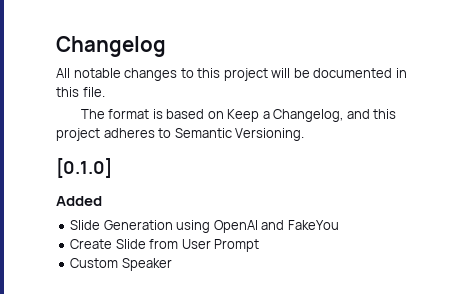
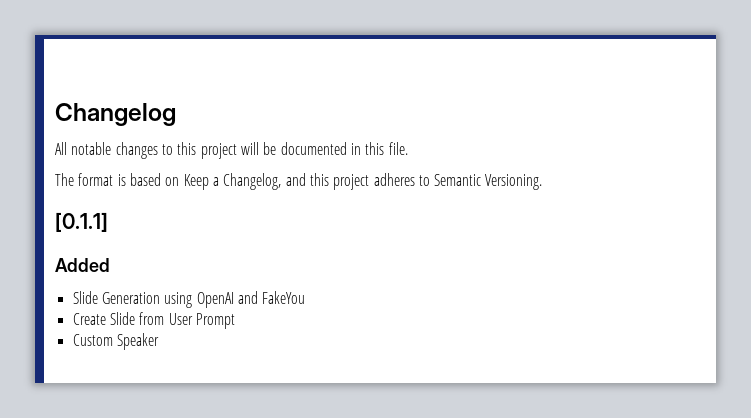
[56,158,112,178] [0.1.0] -> [55,212,108,232] [0.1.1]

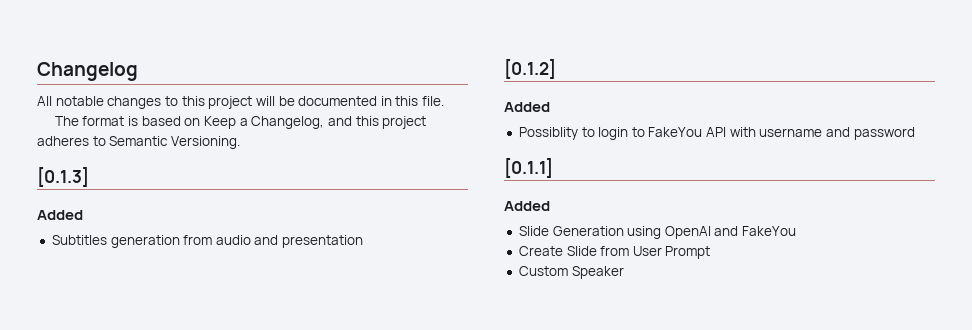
(543, 182) none -> [37,167,89,187] [37,210,83,220] [51,235,364,248] [504,59,556,79] [504,102,550,112] [518,127,915,140] // [0.1.3] // Added // Subtitles generation from audio and presentation // [0.1.2] // Added // Possiblity to login to FakeYou API with username and password

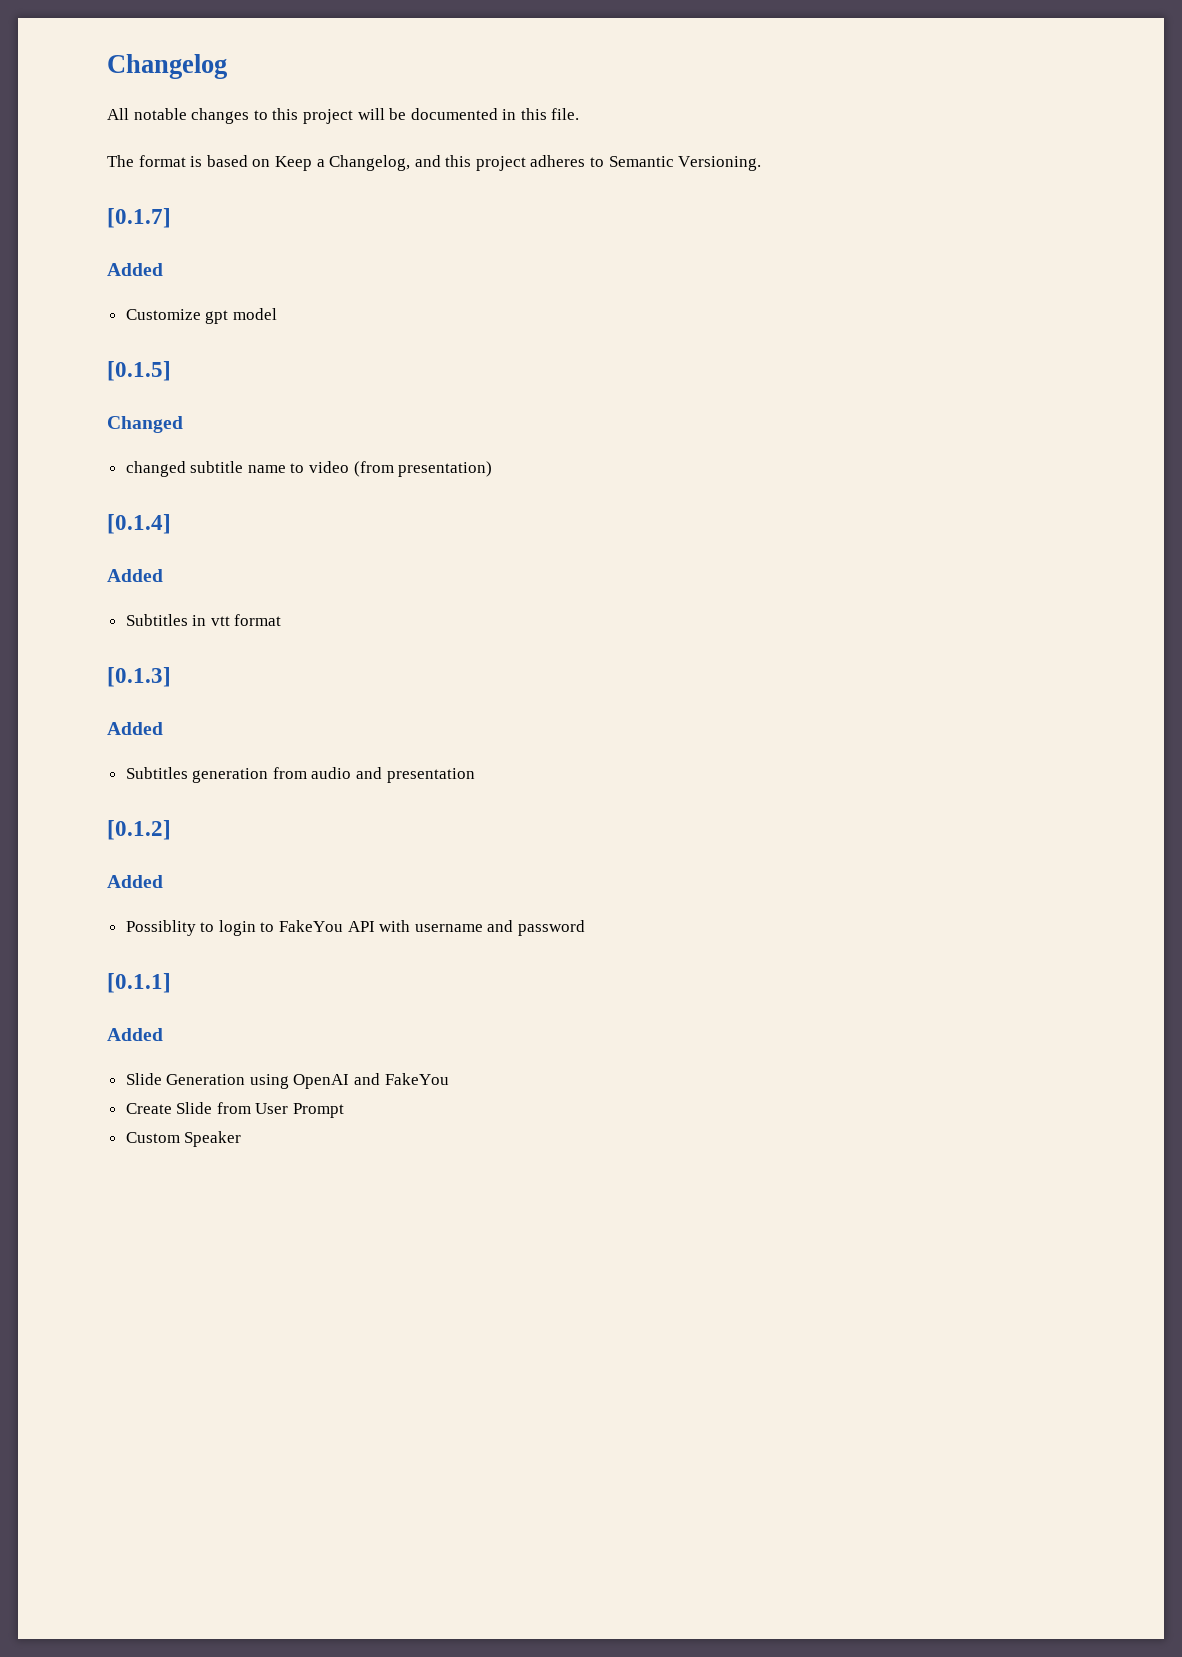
(240, 142) none -> [107,208,171,228] [107,263,163,276] [125,308,277,324] [107,361,171,381] [107,416,183,433] [125,461,493,477] [107,514,171,534] [107,569,163,582] [125,614,282,626] // [0.1.7] // Added // Customize gpt model // [0.1.5] // Changed // changed subtitle name to video (from presentation) // [0.1.4] // Added // Subtitles in vtt format

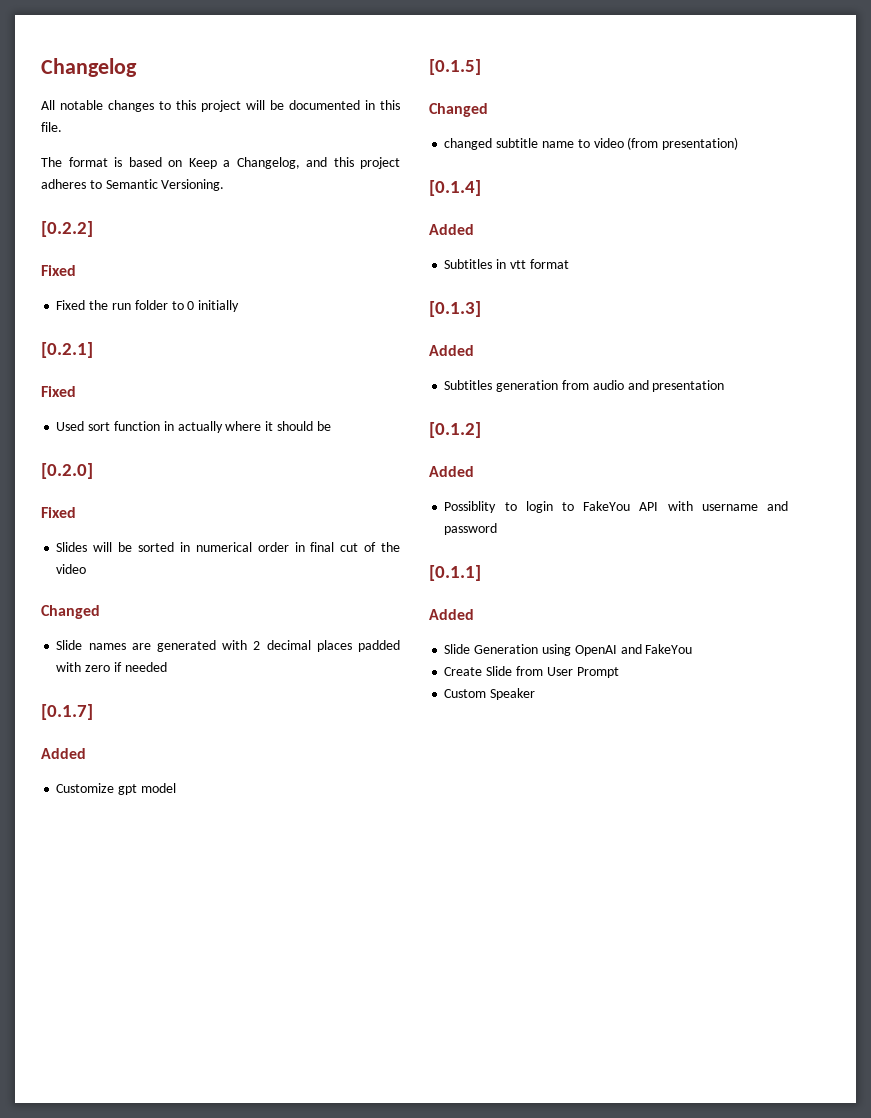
(762, 163) none -> [41,221,93,237] [41,265,76,276] [56,300,240,312] [41,342,93,358] [41,386,76,397] [56,421,331,433] [41,463,93,479] [41,507,76,518] [56,542,400,552] [56,564,87,574] [41,605,100,619] [56,640,400,652] [56,662,167,672] // [0.2.2] // Fixed // Fixed the run folder to 0 initially // [0.2.1] // Fixed // Used sort function in actually where it should be // [0.2.0] // Fixed // Slides will be sorted in numerical order in final cut of the video // Changed // Slide names are generated with 2 decimal places padded with zero if needed

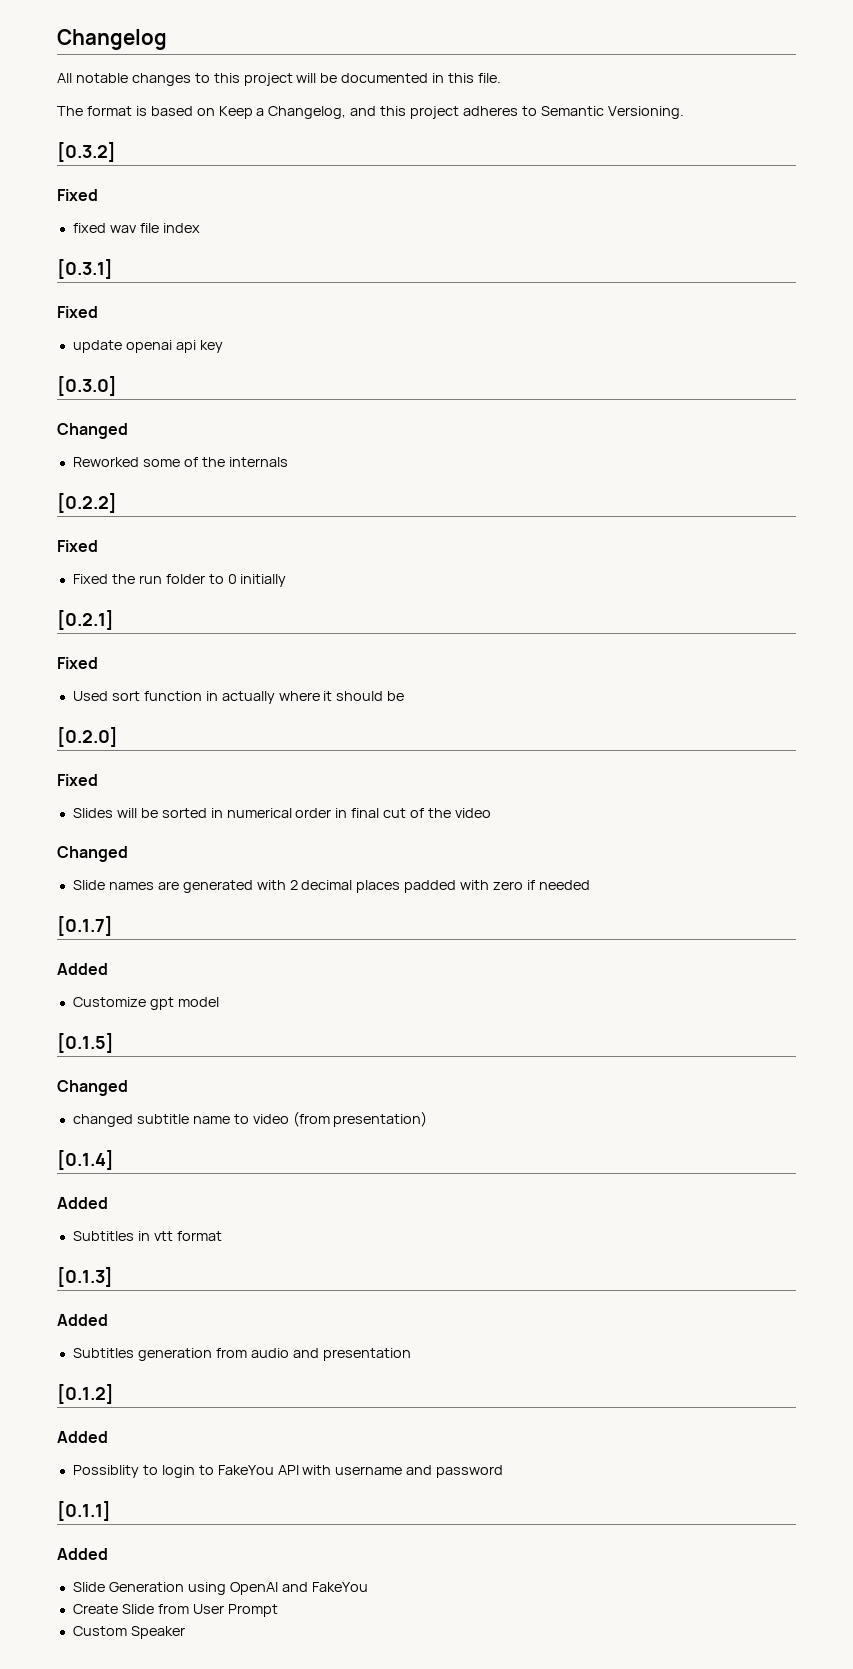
(225, 185) none -> [57,142,116,162] [57,189,98,201] [72,223,200,233] [57,259,113,279] [57,306,98,318] [72,340,223,353] [57,376,117,396] [57,423,128,439] [72,457,288,467] // [0.3.2] // Fixed // fixed wav file index // [0.3.1] // Fixed // update openai api key // [0.3.0] // Changed // Reworked some of the internals

